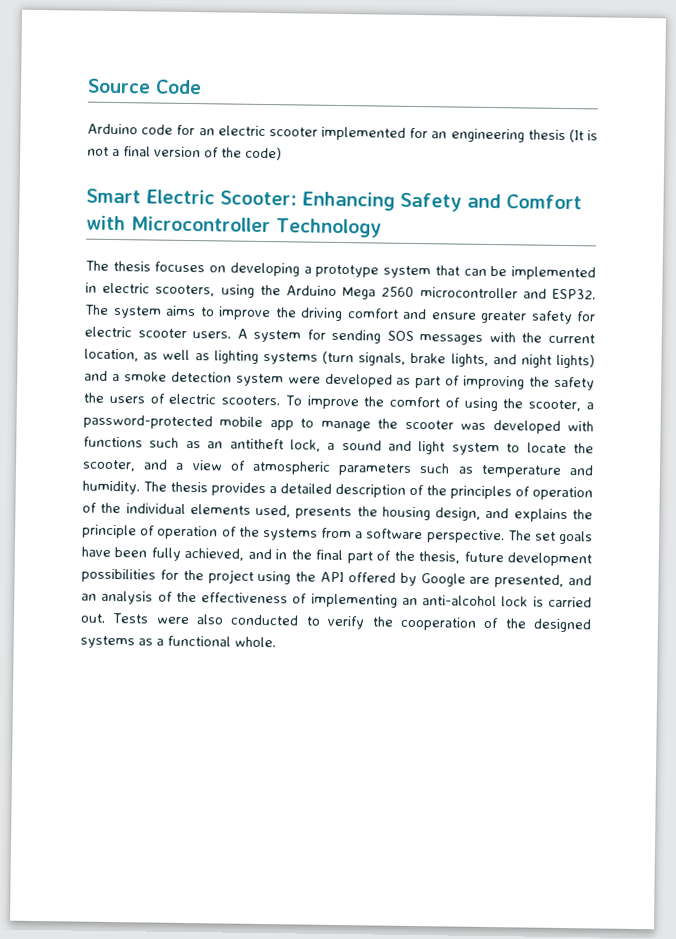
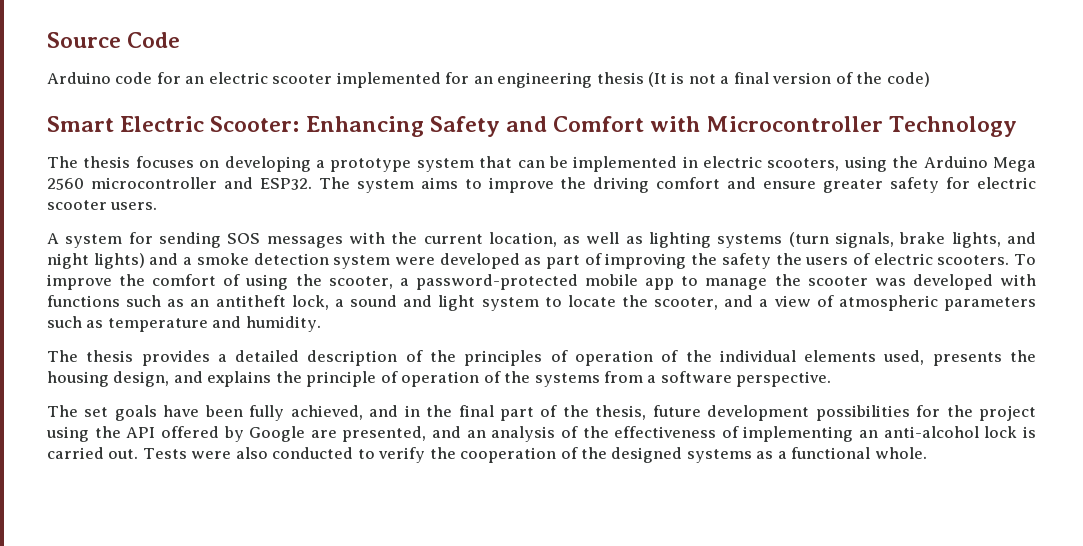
(232, 335) none -> (158, 206) //
(140, 487) none -> (321, 324) //
(505, 536) none -> (832, 379) //

